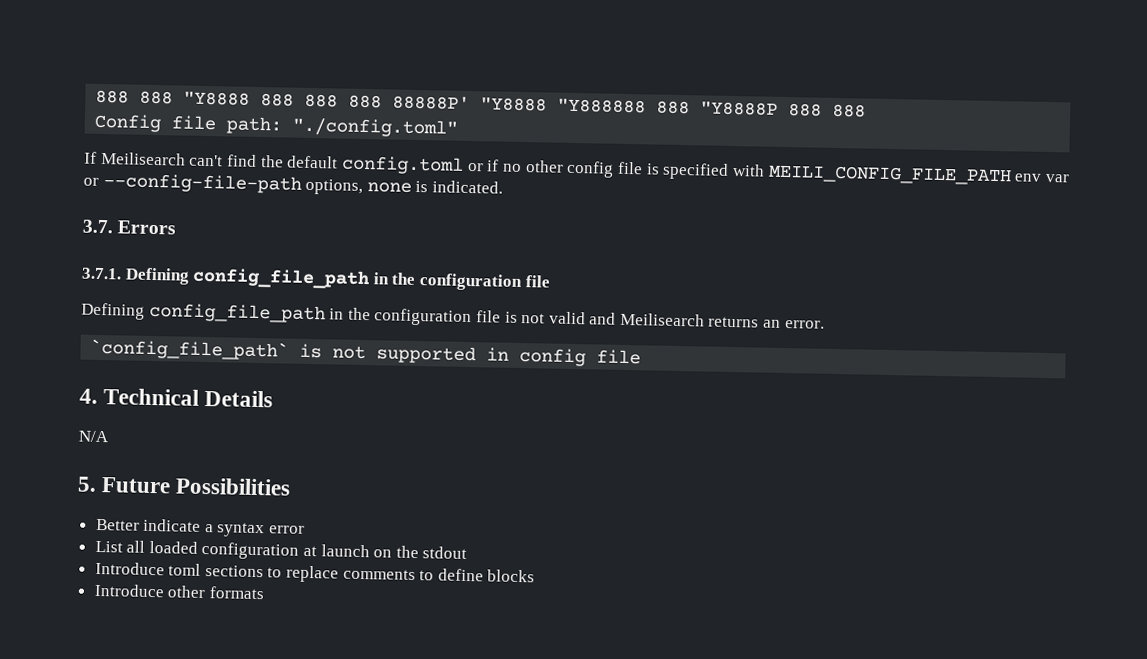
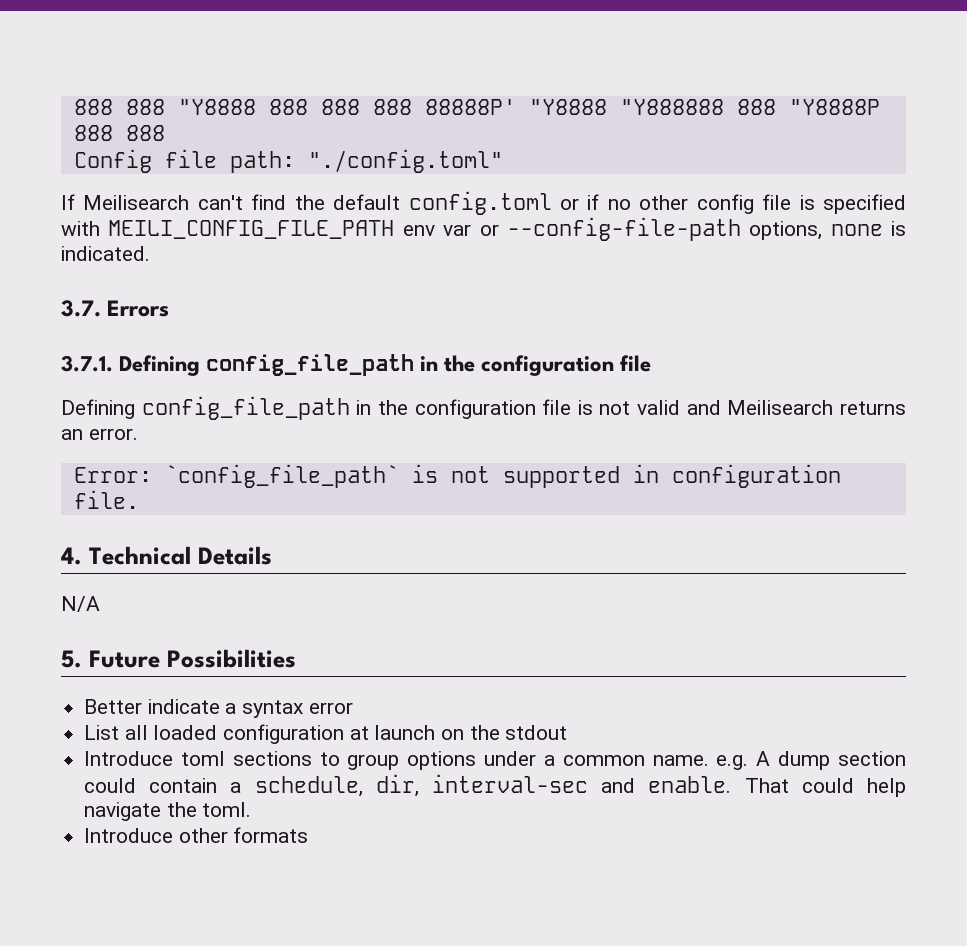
(825, 324) none -> [73,467,152,483] Error:
[519,347,642,367] config file -> [671,464,841,488] [73,490,139,509] configuration file.
[286,565,536,583] replace comments to define blocks -> [347,751,906,770] [84,774,906,797] [84,802,252,821] group options under a common name. e.g. A dump section could contain a schedule, dir, interval-sec and enable. That could help navigate the toml.

